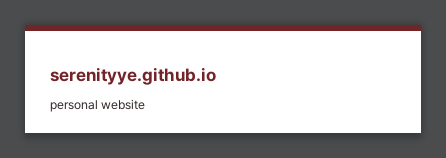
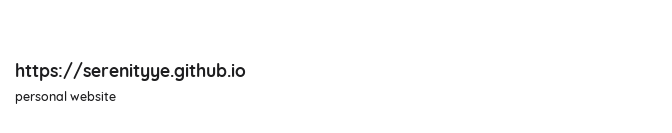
[50,67,216,85] serenityye.github.io -> [15,62,246,81] https://serenityye.github.io

